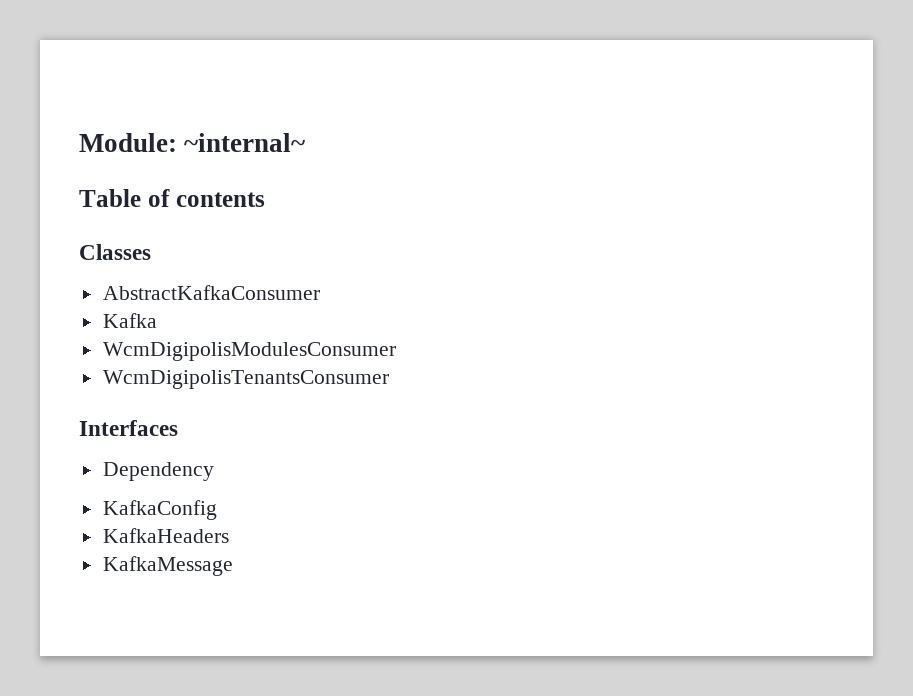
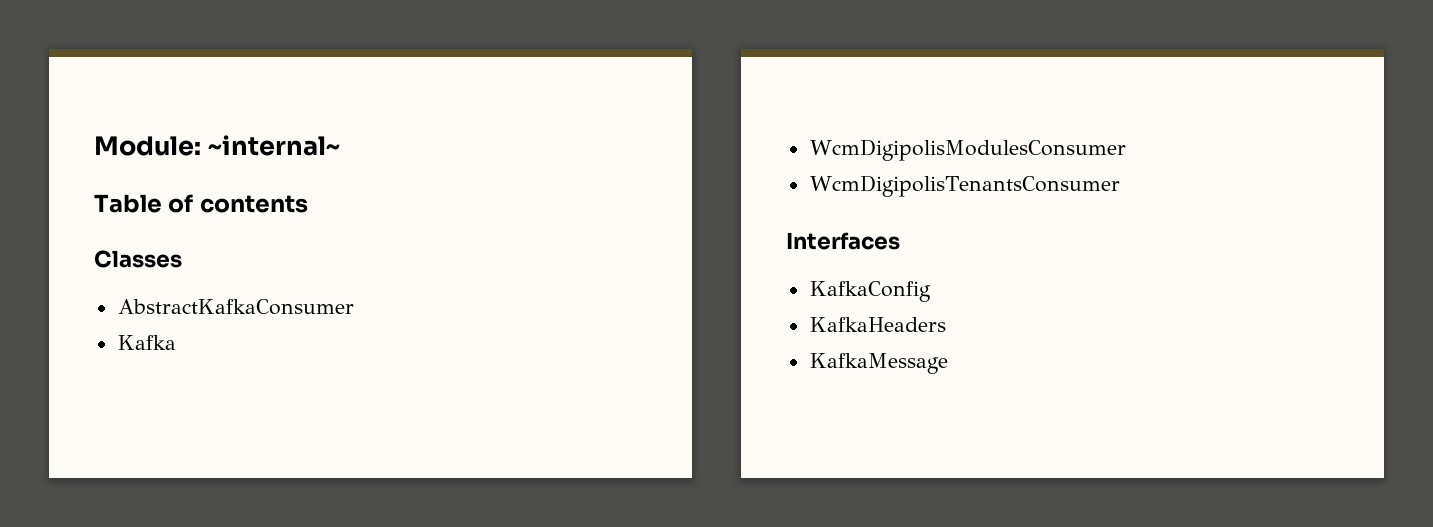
[102,462,214,481] // Dependency -> (900, 241) none

